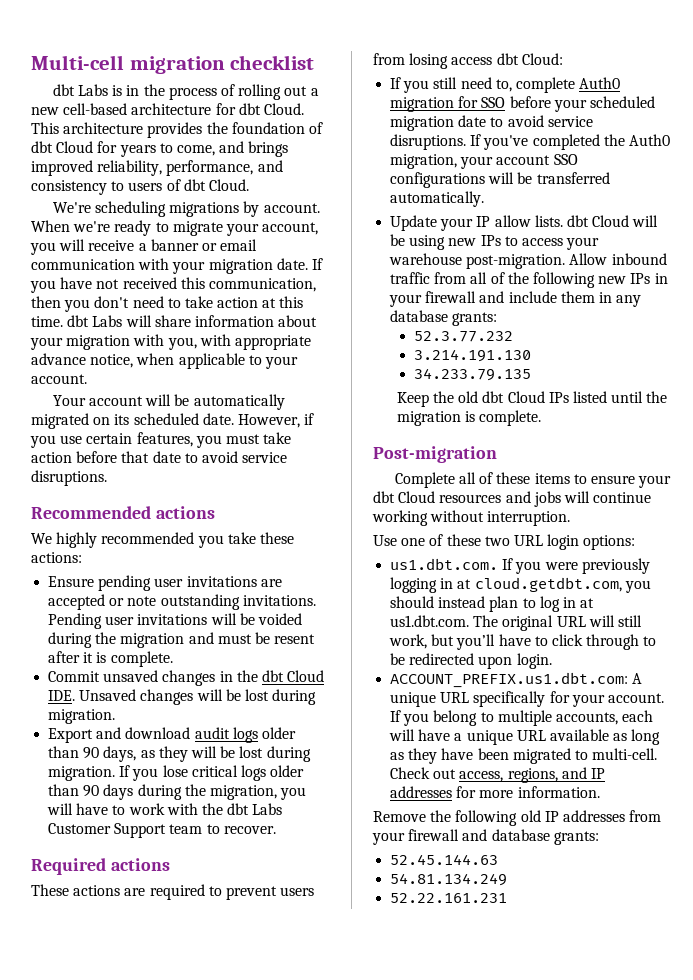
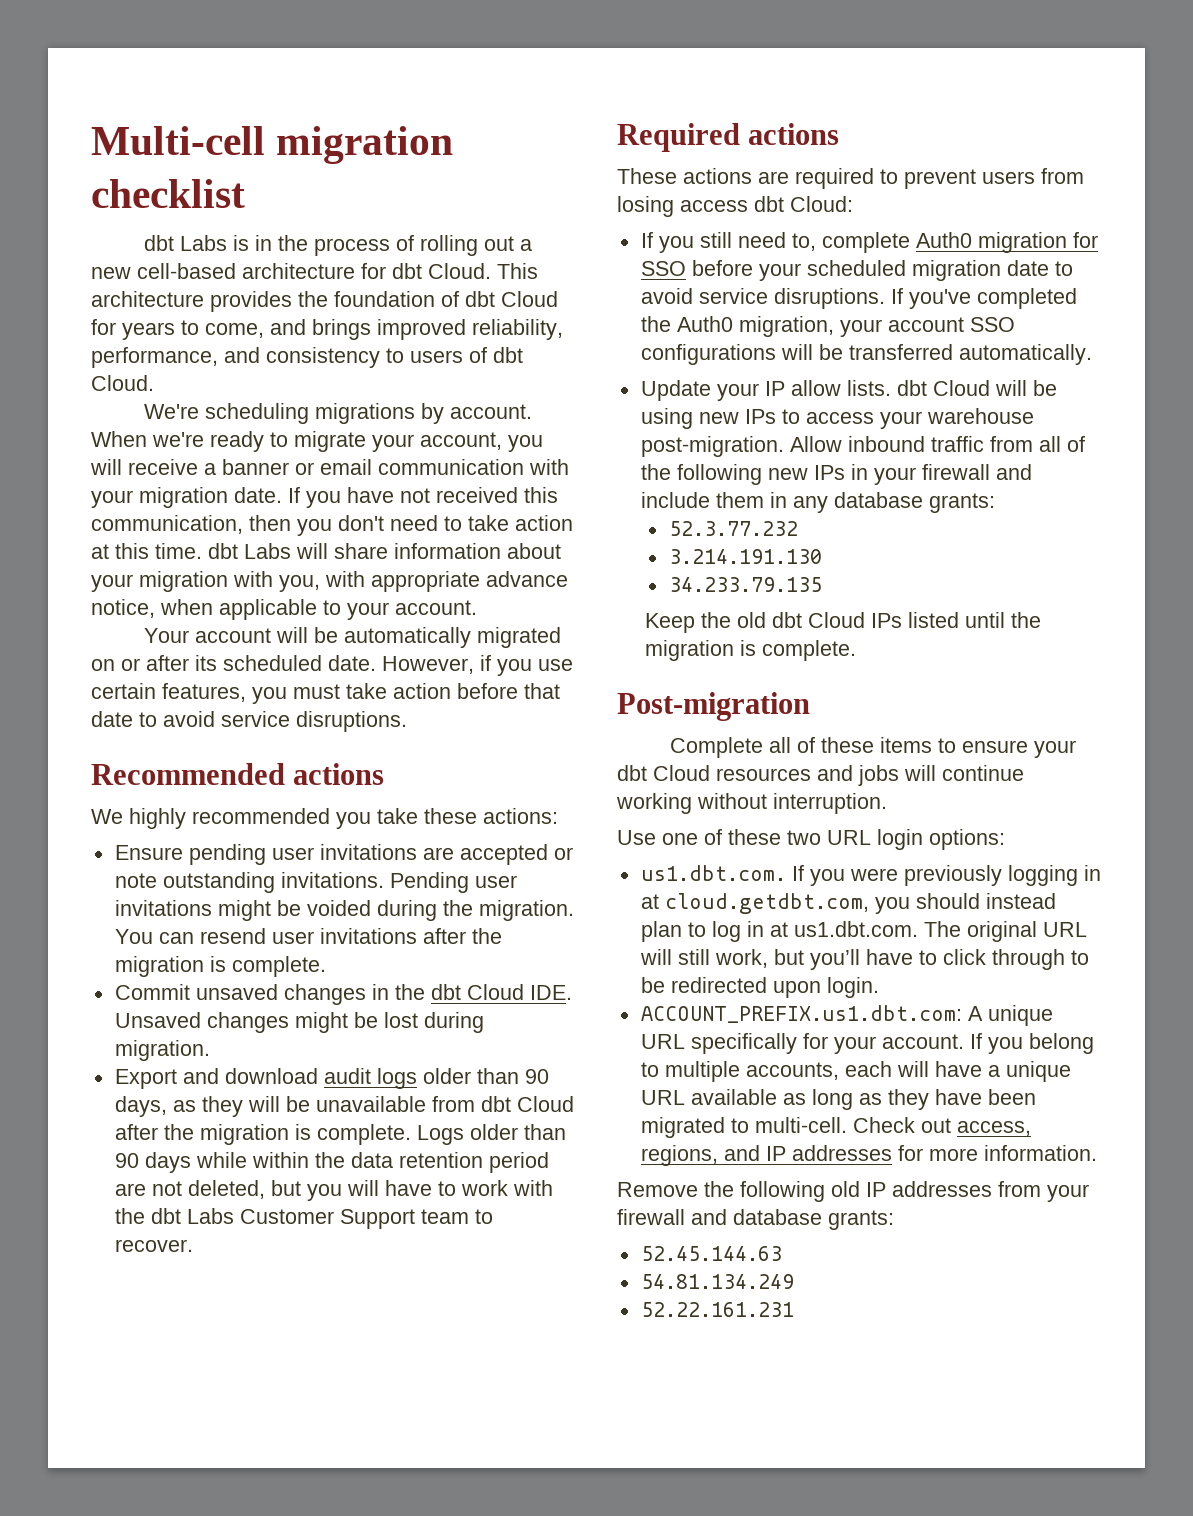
(111, 421) none -> [121,655,189,671] or after
[210,613,237,625] will -> [217,900,271,921] might
[120,632,316,648] [48,651,94,663] migration and must be resent after it -> [478,900,574,921] [114,928,502,944] [114,956,204,977] migration. You can resend user invitations after the migration
[196,689,223,701] will -> [294,1012,348,1033] might
[239,746,311,762] [48,765,305,781] [48,784,277,800] lost during migration. If you lose critical logs older than 90 days during the migration, -> [315,1096,574,1112] [114,1124,566,1145] [114,1152,549,1173] [114,1180,301,1199] unavailable from dbt Cloud after the migration is complete. Logs older than 90 days while within the data retention period are not deleted, but

